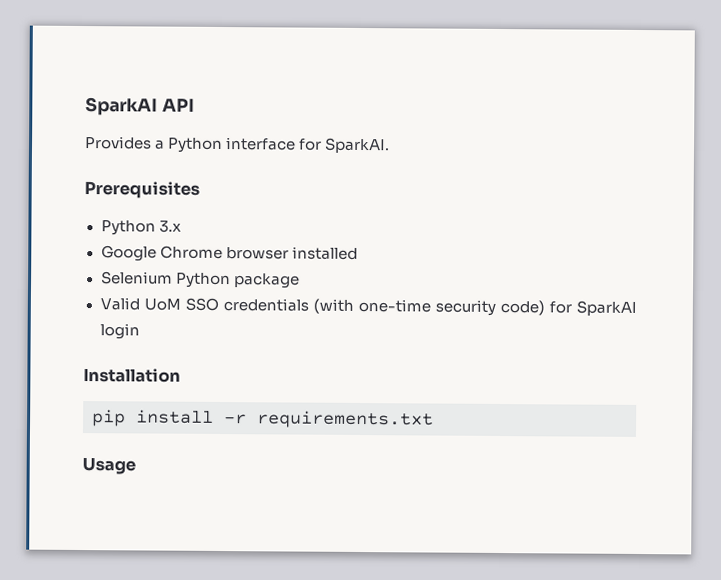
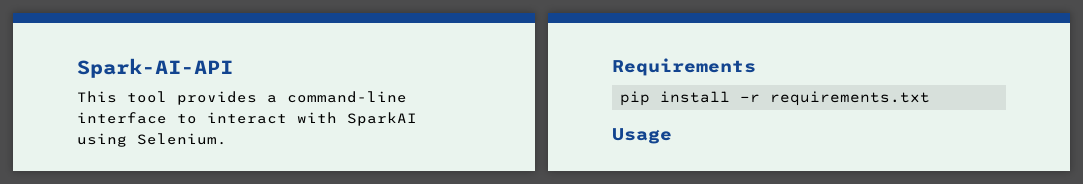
[85,97,195,116] [85,136,391,154] [84,181,200,199] [100,220,182,236] [100,245,358,262] [100,271,300,289] [99,297,637,316] [99,323,140,340] [83,368,181,383] SparkAI API // Provides a Python interface for SparkAI. // Prerequisites // Python 3.x // Google Chrome browser installed // Selenium Python package // Valid UoM SSO credentials (with one-time security code) for SparkAI login // Installation -> [77,58,233,78] [77,91,407,105] [77,112,417,126] [77,133,227,147] [612,58,756,76] Spark-AI-API // This tool provides a command-line interface to interact with SparkAI using Selenium. // Requirements

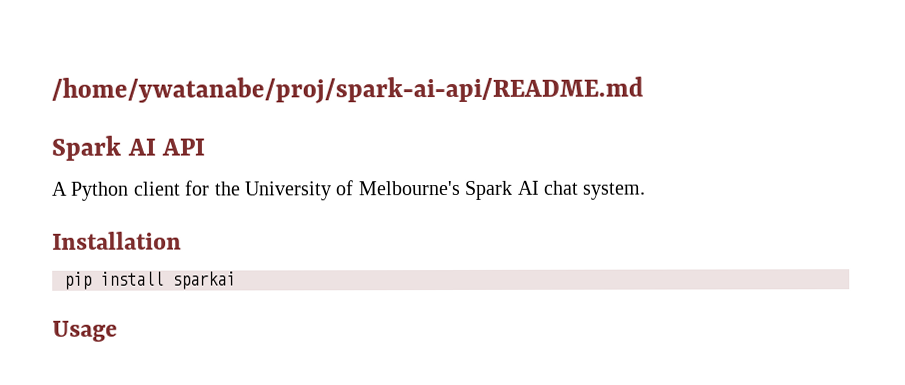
[77,58,233,78] [77,91,407,105] [77,112,417,126] [77,133,227,147] [612,58,756,76] Spark-AI-API // This tool provides a command-line interface to interact with SparkAI using Selenium. // Requirements -> [51,76,644,104] [51,135,206,161] [51,180,647,201] [52,231,182,250] /home/ywatanabe/proj/spark-ai-api/README.md // Spark AI API // A Python client for the University of Melbourne's Spark AI chat system. // Installation
[740,91,931,106] -r requirements.txt -> [172,271,236,290] sparkai

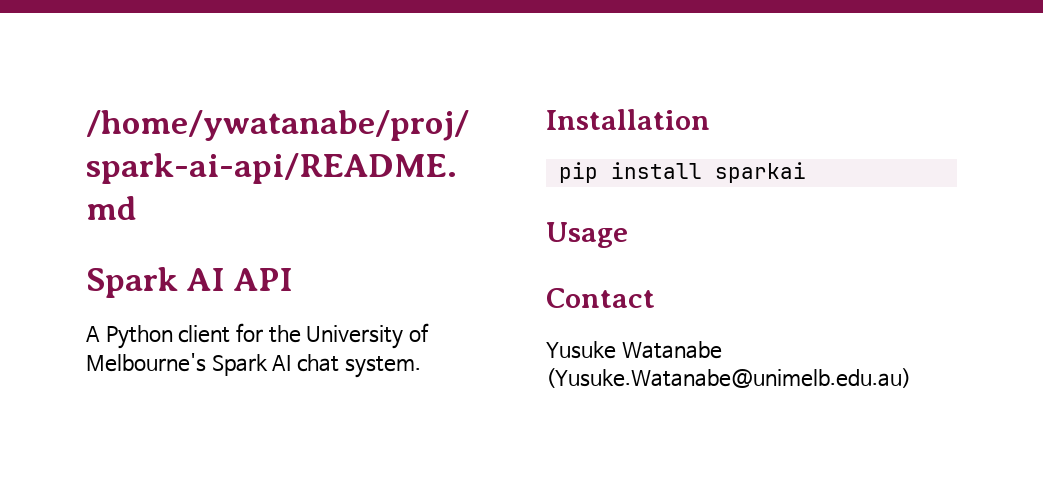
(118, 331) none -> [546,288,655,308] [546,341,722,359] [546,368,911,388] // Contact // Yusuke Watanabe (Yusuke.Watanabe@unimelb.edu.au)

